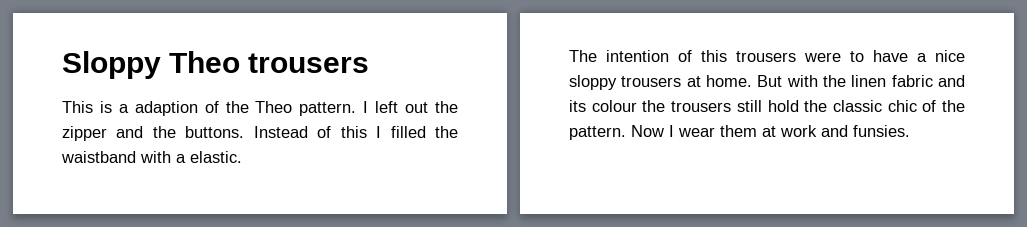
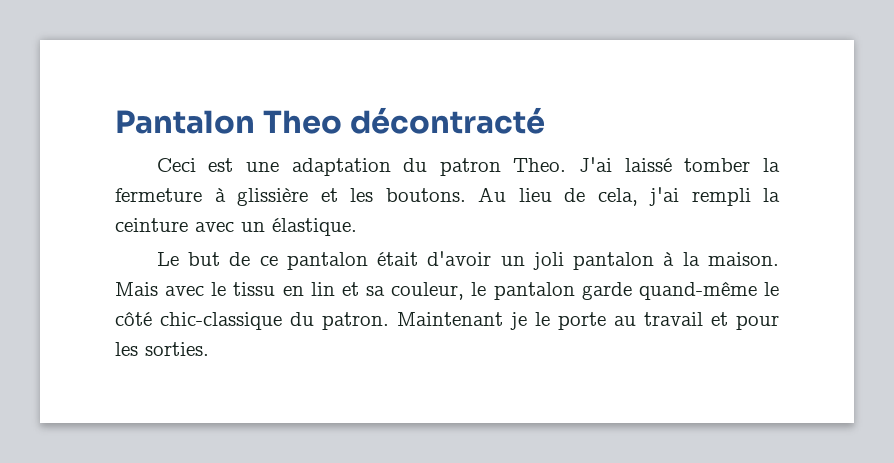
[62,51,370,79] [62,101,459,116] [62,126,459,141] [61,151,242,163] [569,50,965,62] [569,75,965,90] [569,100,965,112] [569,125,910,140] Sloppy Theo trousers // This is a adaption of the Theo pattern. I left out the zipper and the buttons. Instead of this I filled the waistband with a elastic. // The intention of this trousers were to have a nice sloppy trousers at home. But with the linen fabric and its colour the trousers still hold the classic chic of the pattern. Now I wear them at work and funsies. -> [115,107,546,134] [156,157,780,176] [115,187,780,206] [115,218,357,236] [156,251,780,270] [115,281,779,300] [115,311,779,330] [115,342,209,356] Pantalon Theo décontracté // Ceci est une adaptation du patron Theo. J'ai laissé tomber la fermeture à glissière et les boutons. Au lieu de cela, j'ai rempli la ceinture avec un élastique. // Le but de ce pantalon était d'avoir un joli pantalon à la maison. Mais avec le tissu en lin et sa couleur, le pantalon garde quand-même le côté chic-classique du patron. Maintenant je le porte au travail et pour les sorties.

